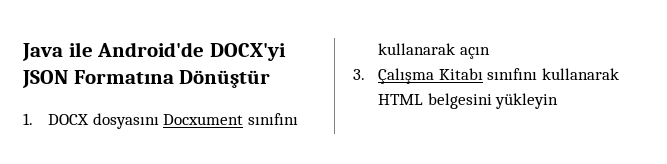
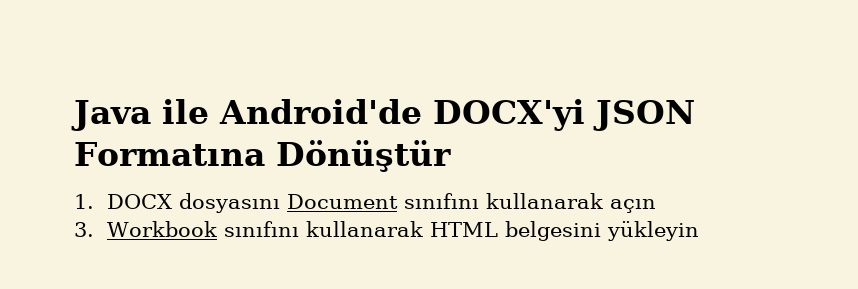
[163,114,244,125] Docxument -> [286,194,398,209] Document
[378,68,483,84] Çalışma Kitabı -> [106,221,217,237] Workbook

